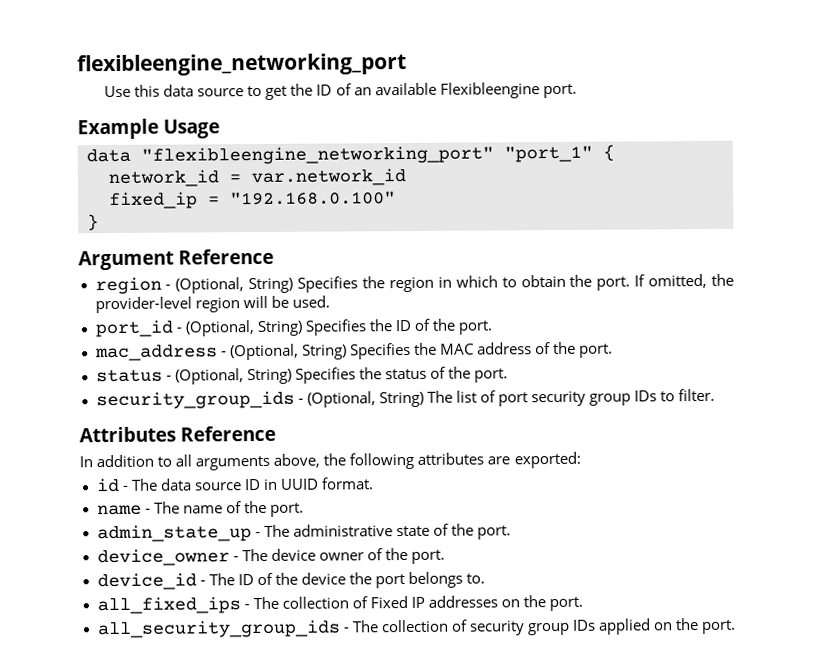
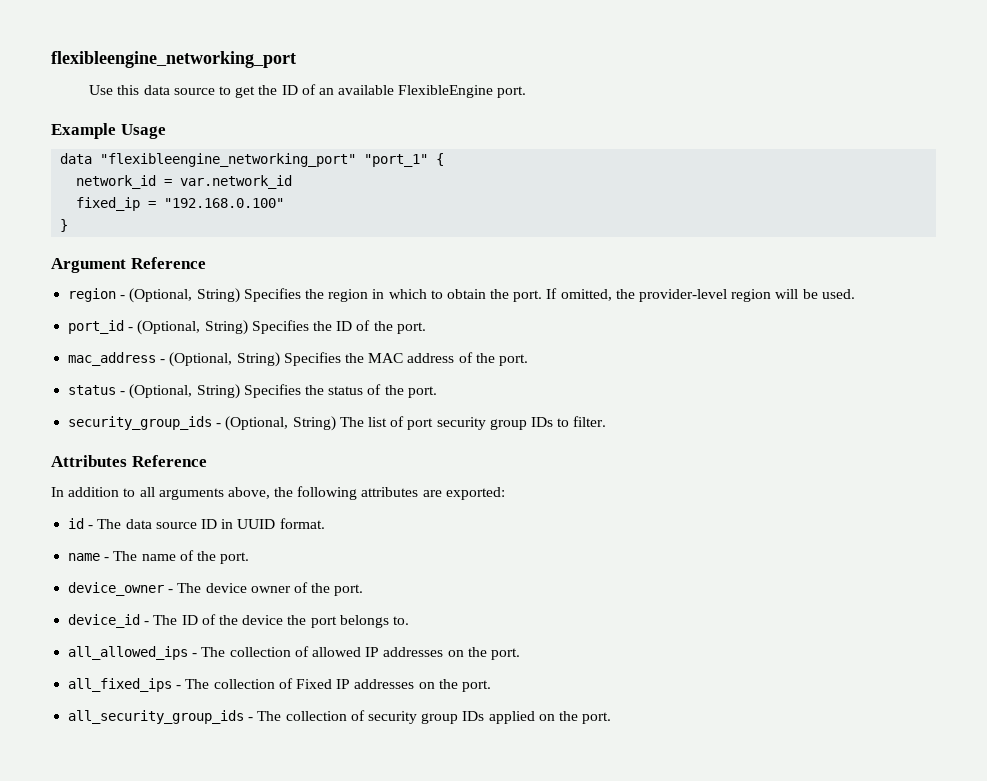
[439,82,540,99] Flexibleengine -> [398,85,494,98] FlexibleEngine
[96,523,511,543] // admin_state_up - The administrative state of the port. -> (250, 558) none
(486, 578) none -> [68,646,520,660] // all_allowed_ips - The collection of allowed IP addresses on the port.

